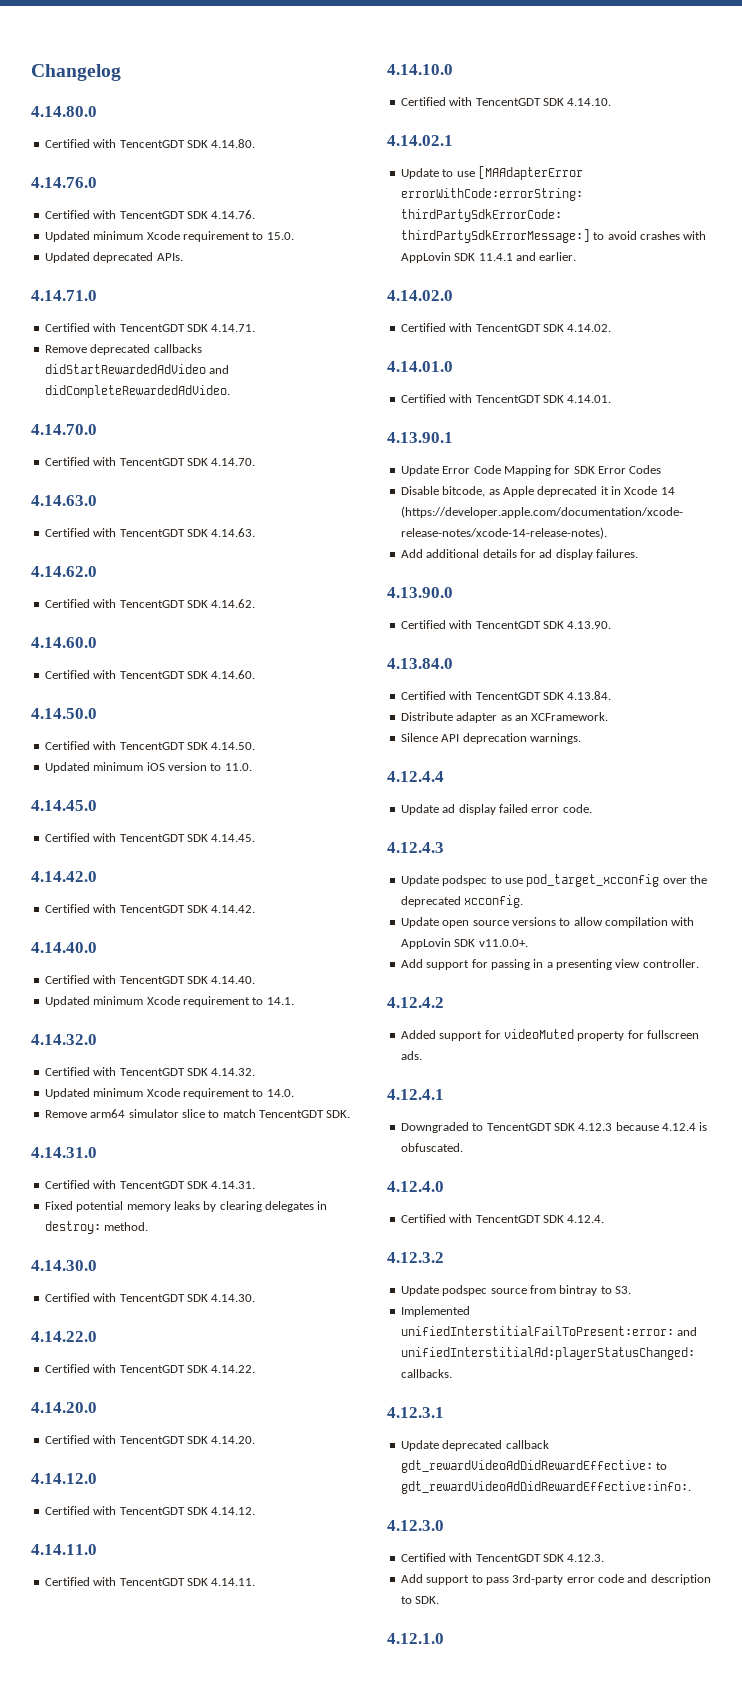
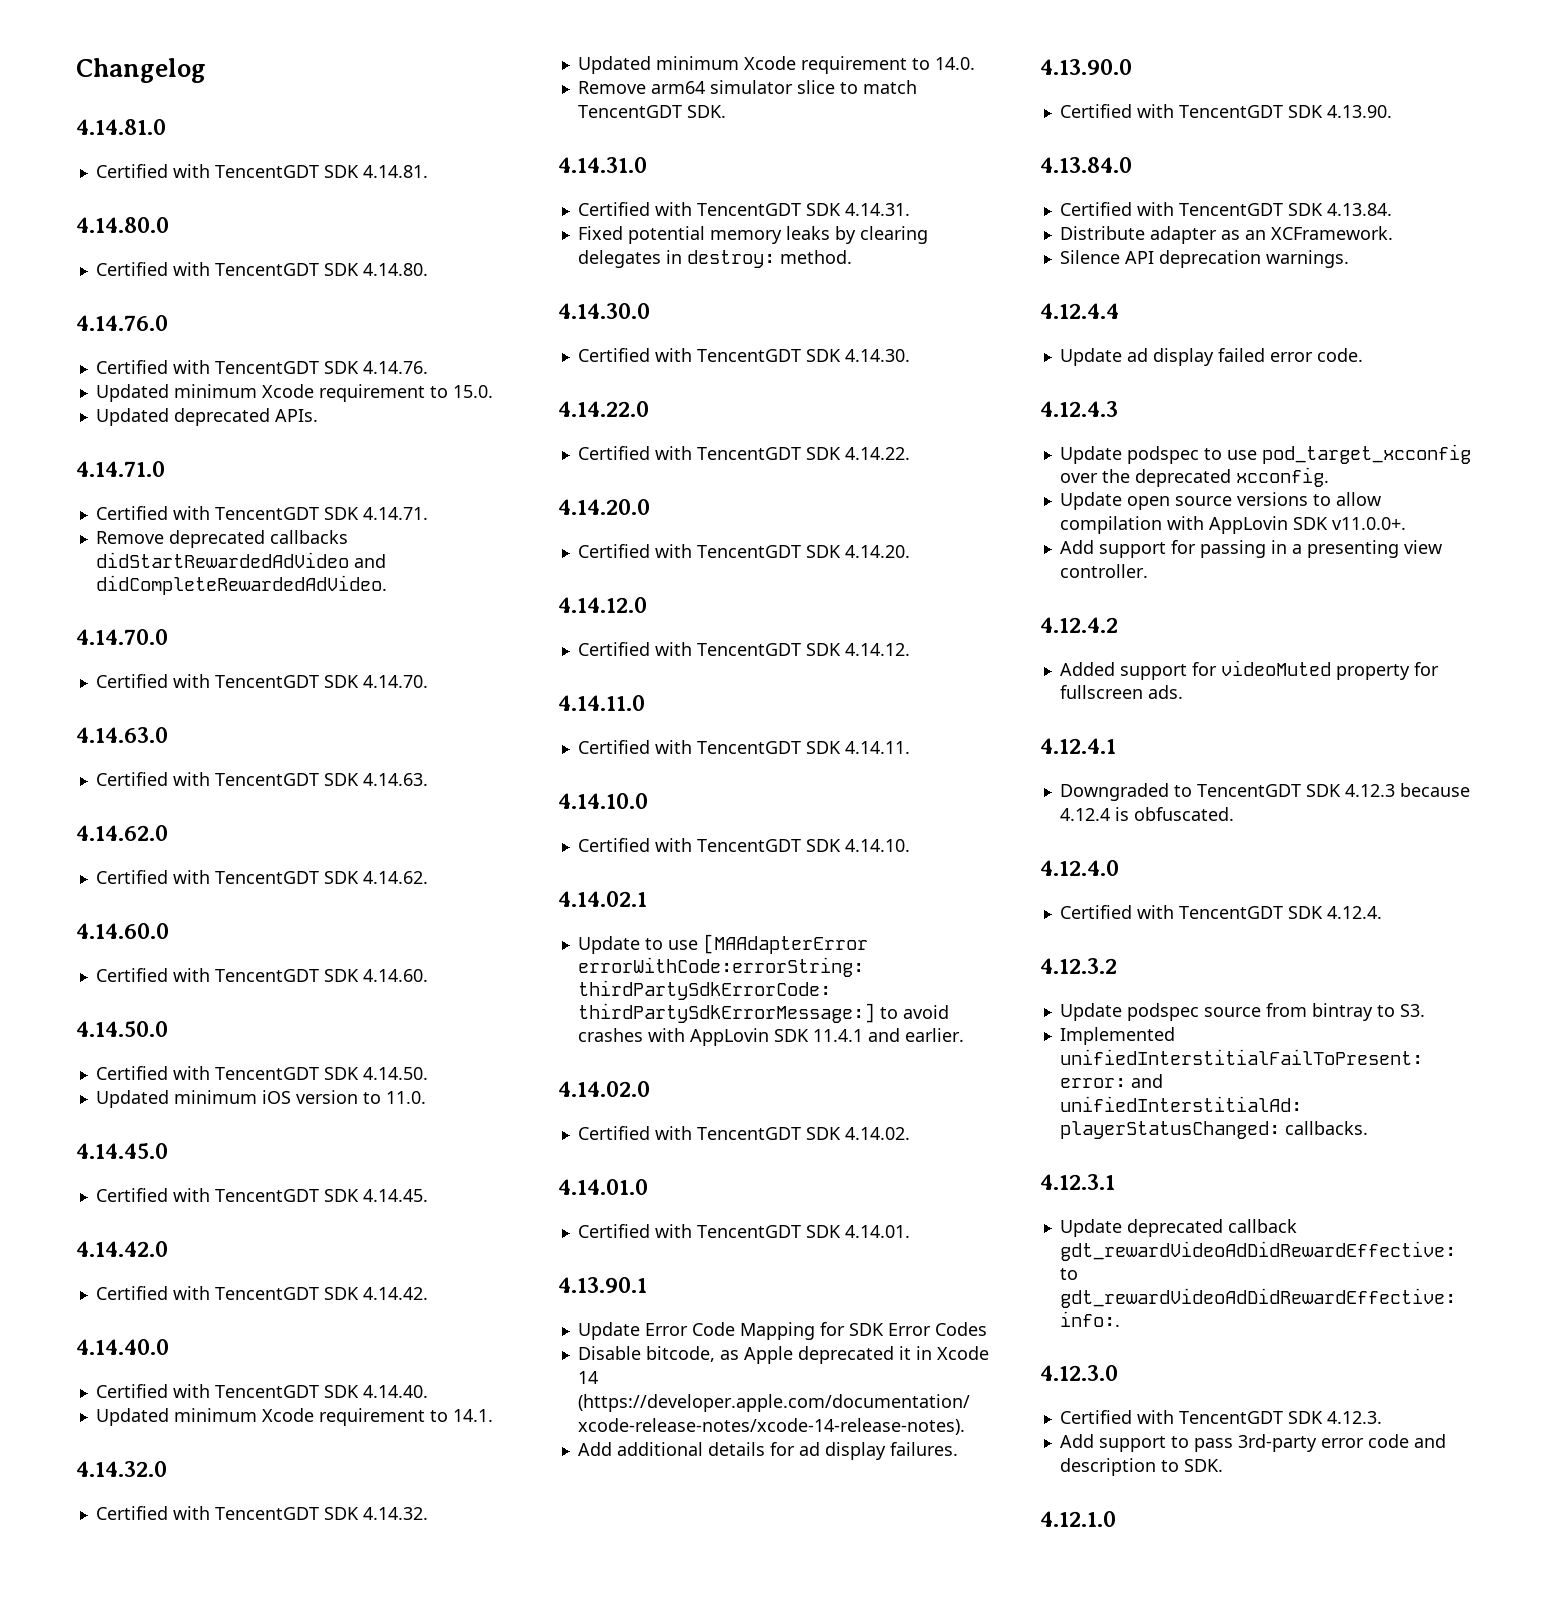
(121, 72) none -> [76,119,166,135] [95,164,428,178] // 4.14.81.0 // Certified with TencentGDT SDK 4.14.81.

